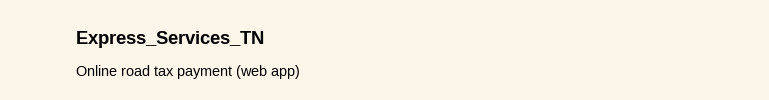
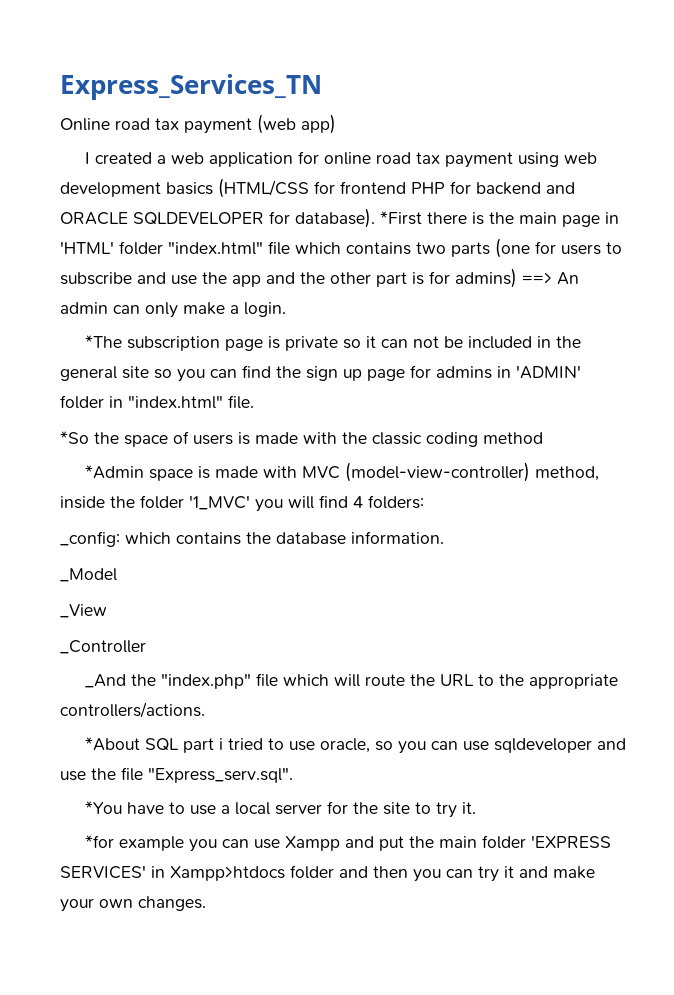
(300, 72) none -> [84,151,597,168] [60,178,575,198] [60,208,619,228] [60,238,622,258] [60,268,579,288] [60,302,286,318] [84,335,581,351] [60,365,581,382] [60,395,254,409] [60,431,543,447] [84,462,599,482] [60,495,424,512] [60,531,444,547] [60,568,117,582] [60,604,107,618] [60,640,146,654] [84,673,618,689] [60,702,205,718] [84,737,626,754] [60,767,293,783] [84,801,476,818] [84,835,611,852] [60,865,595,882] [60,896,206,912] // I created a web application for online road tax payment using web development basics (HTML/CSS for frontend PHP for backend and ORACLE SQLDEVELOPER for database). *First there is the main page in 'HTML' folder "index.html" file which contains two parts (one for users to subscribe and use the app and the other part is for admins) ==> An admin can only make a login. // *The subscription page is private so it can not be included in the general site so you can find the sign up page for admins in 'ADMIN' folder in "index.html" file. // *So the space of users is made with the classic coding method // *Admin space is made with MVC (model-view-controller) method, inside the folder '1_MVC' you will find 4 folders: // _config: which contains the database information. // _Model // _View // _Controller // _And the "index.php" file which will route the URL to the appropriate controllers/actions. // *About SQL part i tried to use oracle, so you can use sqldeveloper and use the file "Express_serv.sql". // *You have to use a local server for the site to try it. // *for example you can use Xampp and put the main folder 'EXPRESS SERVICES' in Xampp>htdocs folder and then you can try it and make your own changes.

